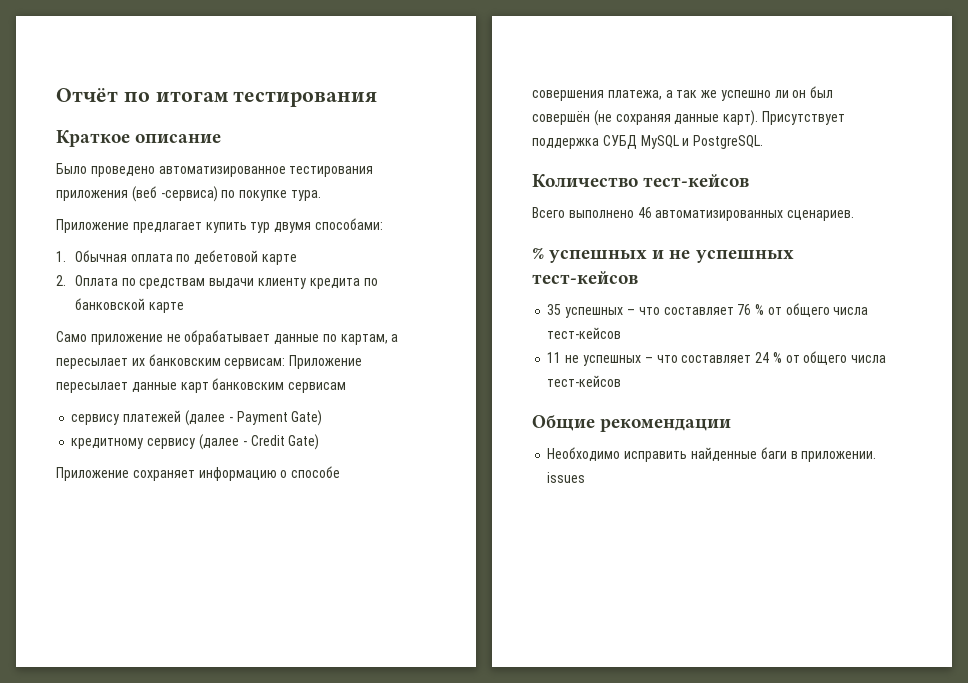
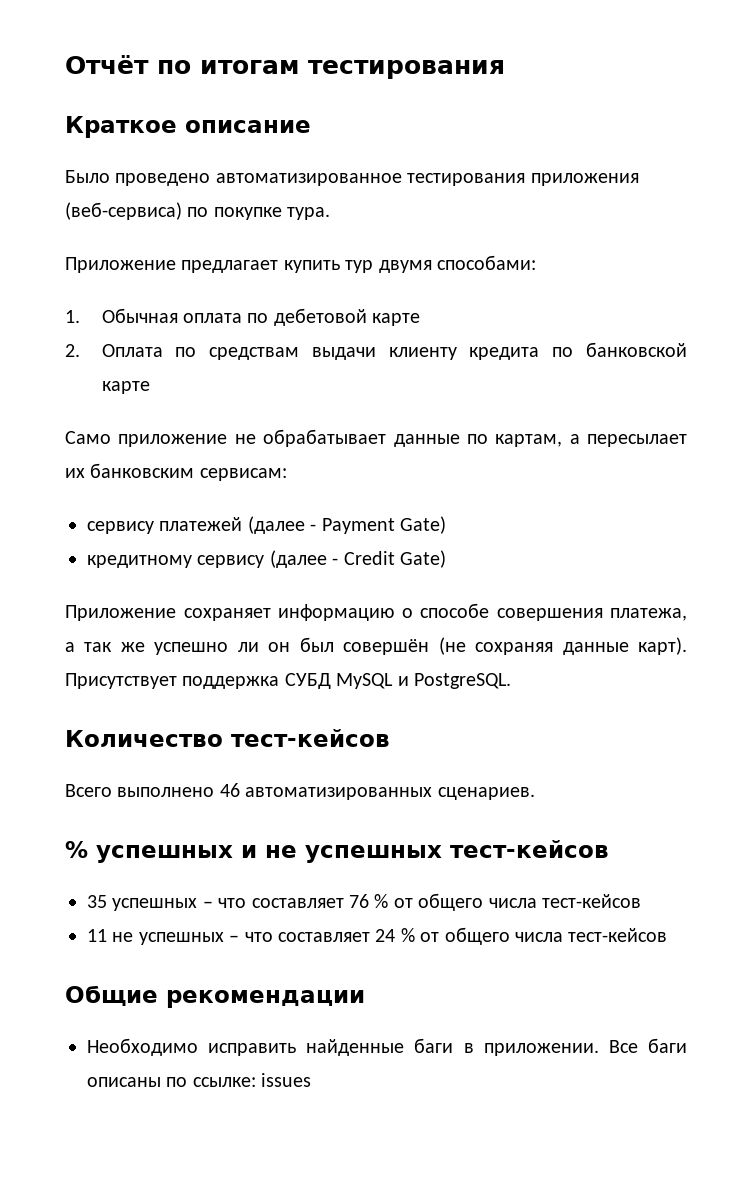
[131,186,218,202] (веб -сервиса) -> [65,202,182,220] (веб-сервиса)
[289,355,363,369] [56,378,347,393] Приложение пересылает данные карт банковским сервисам -> (287, 474) none
(877, 456) none -> [608,1038,687,1053] [87,1077,256,1087] Все баги описаны по ссылке:

